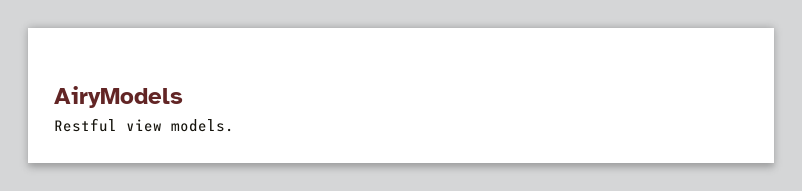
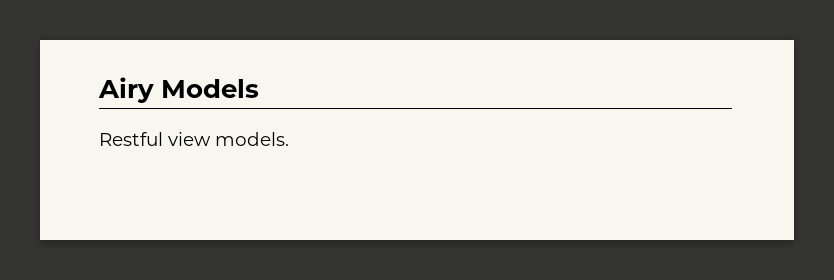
[54,86,183,108] AiryModels -> [98,77,260,103] Airy Models

